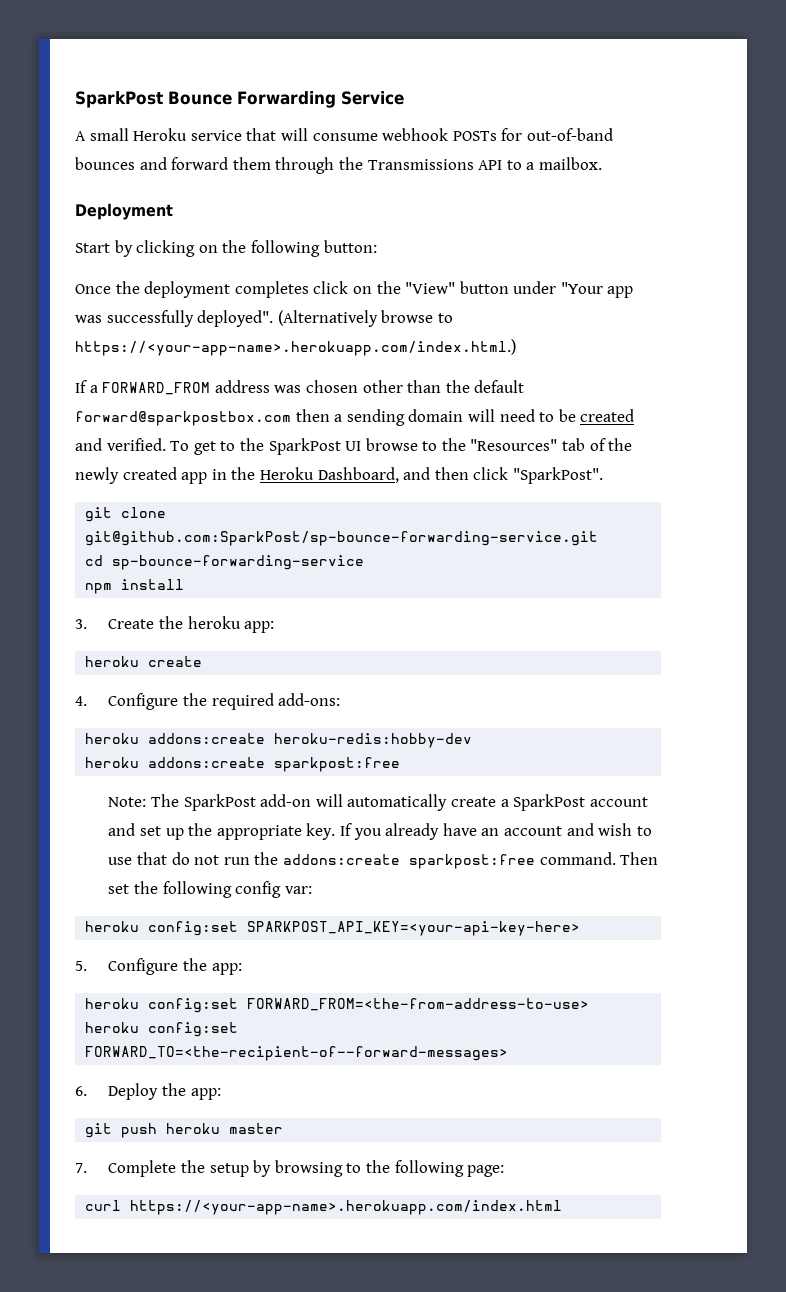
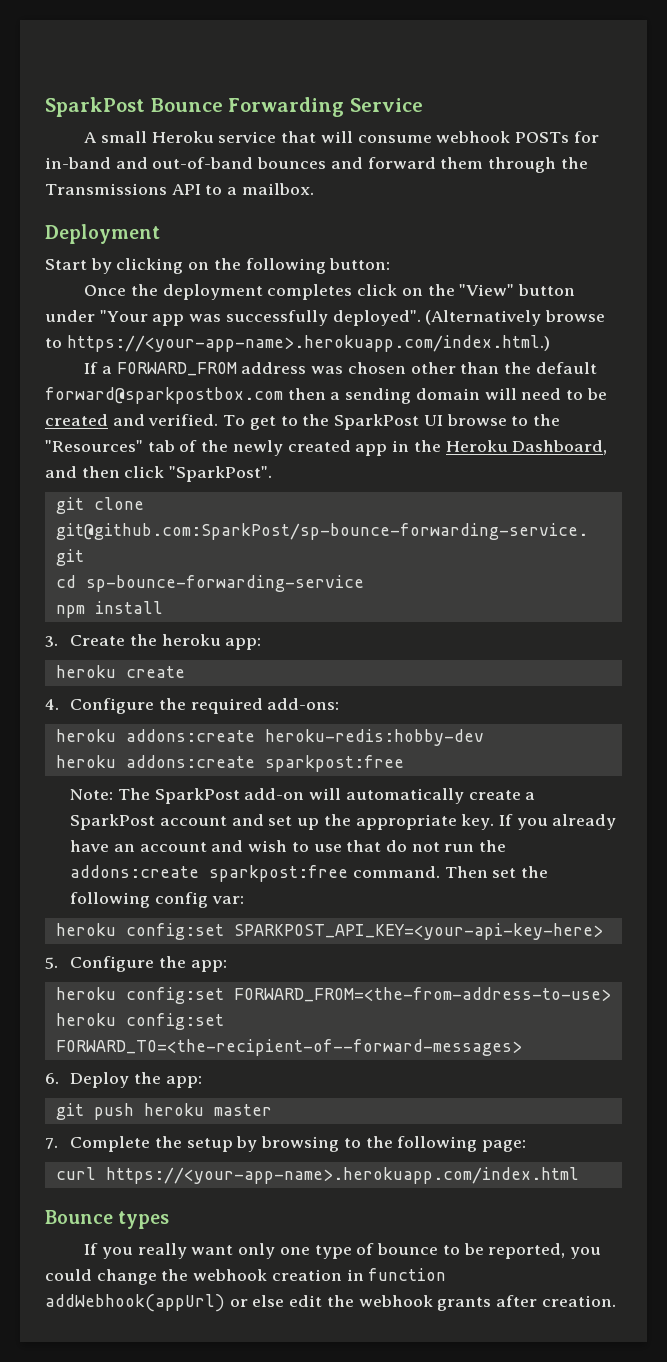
(523, 134) none -> [45,157,148,169] in-band and
(563, 1207) none -> [45,1210,170,1229] [84,1243,601,1259] [45,1268,447,1285] [45,1294,616,1312] // Bounce types // If you really want only one type of bounce to be reported, you could change the webhook creation in function addWebhook(appUrl) or else edit the webhook grants after creation.

